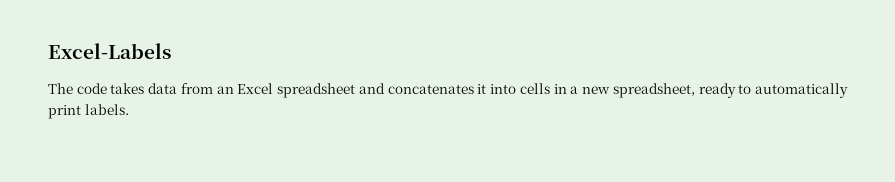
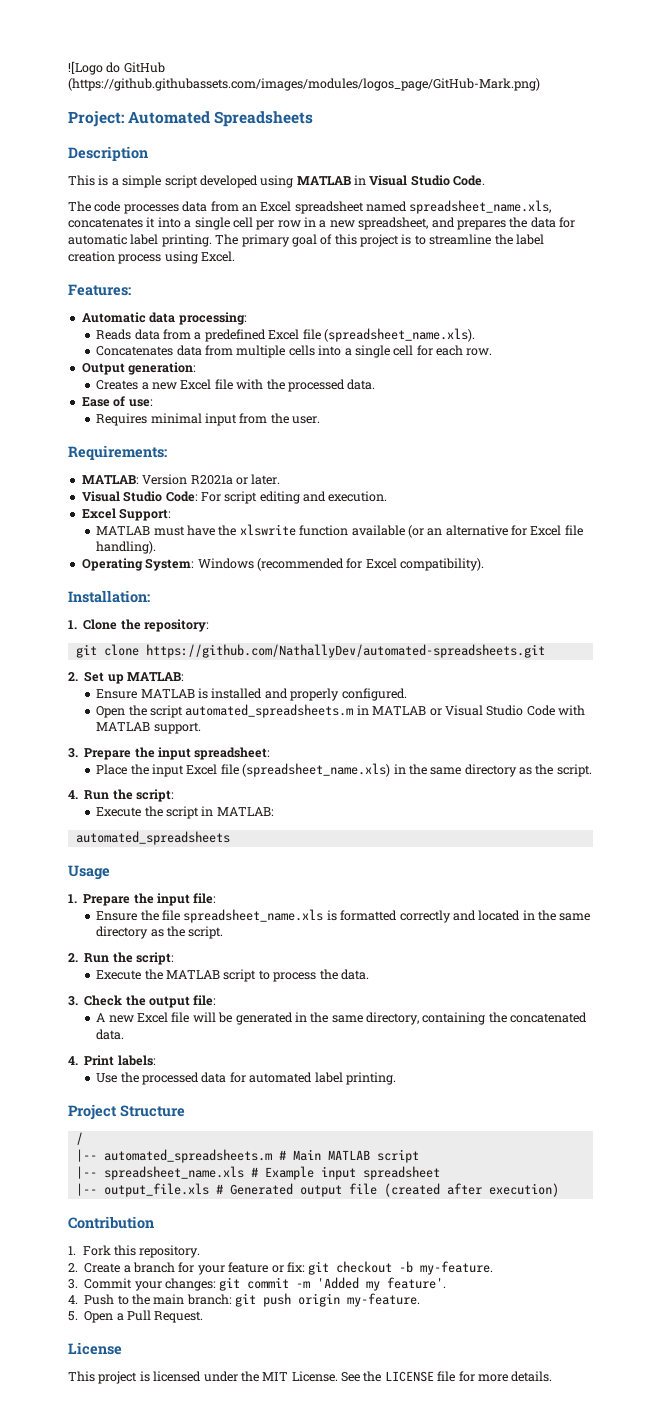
[48,43,171,59] Excel-Labels -> [68,61,165,75] [68,78,540,91] [68,111,314,127] [68,146,148,161] [68,175,486,188] ![Logo do GitHub (https://github.githubassets.com/images/modules/logos_page/GitHub-Mark.png) // Project: Automated Spreadsheets // Description // This is a simple script developed using MATLAB in Visual Studio Code.
[110,83,145,94] takes -> [123,204,179,214] processes
[358,83,385,94] and -> [366,200,552,214] named spreadsheet_name.xls,
[519,83,848,98] [48,104,129,119] cells in a new spreadsheet, ready to automatically print labels. -> [184,217,575,230] [68,234,544,247] [68,251,236,264] [68,284,131,296] [81,312,247,325] [96,328,475,342] [96,345,493,358] [81,362,197,375] [96,379,376,392] [81,396,153,407] [96,413,321,426] [68,445,167,460] [81,474,281,485] [81,491,388,504] [81,508,172,521] [96,524,583,538] [96,541,157,554] [81,558,484,571] [68,590,150,603] [68,619,209,632] [75,644,545,658] [68,671,184,684] [96,688,407,701] [96,704,586,718] [96,722,201,734] [68,747,271,760] [96,763,592,777] [68,789,174,802] [96,806,274,819] [75,831,230,845] [68,865,110,880] [68,893,217,906] [96,909,591,923] [96,926,224,939] [68,952,174,965] [96,969,369,982] [68,995,217,1008] [96,1012,588,1025] [96,1029,125,1040] [68,1055,156,1066] [96,1072,396,1085] [68,1104,185,1120] [75,1132,83,1145] [75,1149,419,1163] [75,1166,440,1180] [75,1183,559,1197] [68,1216,154,1229] [68,1245,201,1258] [68,1261,494,1275] [68,1277,447,1291] [68,1293,421,1307] [68,1310,204,1323] [68,1342,122,1355] [68,1371,553,1384] a single cell per row in a new spreadsheet, and prepares the data for automatic label printing. The primary goal of this project is to streamline the label creation process using Excel. // Features: // Automatic data processing: // Reads data from a predefined Excel file (spreadsheet_name.xls). // Concatenates data from multiple cells into a single cell for each row. // Output generation: // Creates a new Excel file with the processed data. // Ease of use: // Requires minimal input from the user. // Requirements: // MATLAB: Version R2021a or later. // Visual Studio Code: For script editing and execution. // Excel Support: // MATLAB must have the xlswrite function available (or an alternative for Excel file handling). // Operating System: Windows (recommended for Excel compatibility). // Installation: // 1. Clone the repository: // git clone https://github.com/NathallyDev/automated-spreadsheets.git // 2. Set up MATLAB: // Ensure MATLAB is installed and properly configured. // Open the script automated_spreadsheets.m in MATLAB or Visual Studio Code with MATLAB support. // 3. Prepare the input spreadsheet: // Place the input Excel file (spreadsheet_name.xls) in the same directory as the script. // 4. Run the script: // Execute the script in MATLAB: // automated_spreadsheets // Usage // 1. Prepare the input file: // Ensure the file spreadsheet_name.xls is formatted correctly and located in the same directory as the script. // 2. Run the script: // Execute the MATLAB script to process the data. // 3. Check the output file: // A new Excel file will be generated in the same directory, containing the concatenated data. // 4. Print labels: // Use the processed data for automated label printing. // Project Structure // / // |-- automated_spreadsheets.m # Main MATLAB script // |-- spreadsheet_name.xls # Example input spreadsheet // |-- output_file.xls # Generated output file (created after execution) // Contribution // 1. Fork this repository. // 2. Create a branch for your feature or fix: git checkout -b my-feature. // 3. Commit your changes: git commit -m 'Added my feature'. // 4. Push to the main branch: git push origin my-feature. // 5. Open a Pull Request. // License // This project is licensed under the MIT License. See the LICENSE file for more details.

